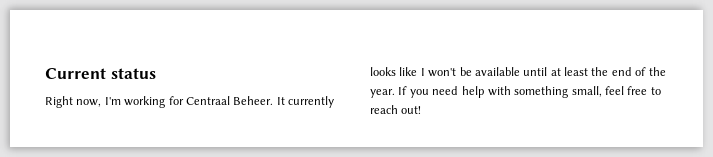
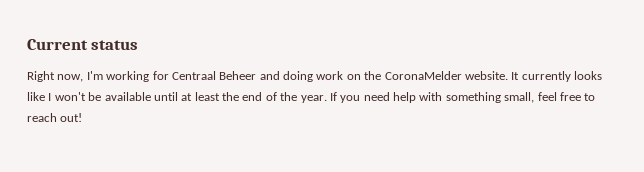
[233,96,274,105] Beheer. -> [219,71,508,82] Beheer and doing work on the CoronaMelder website.

